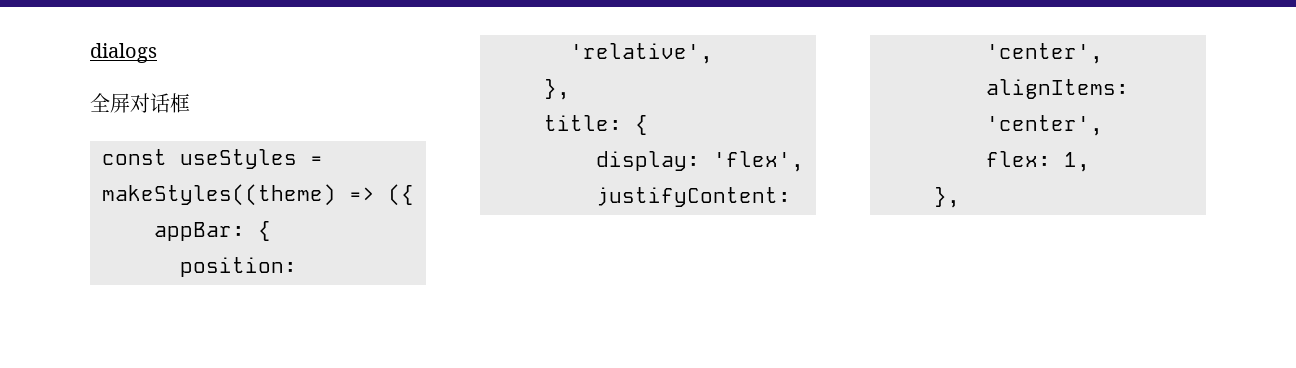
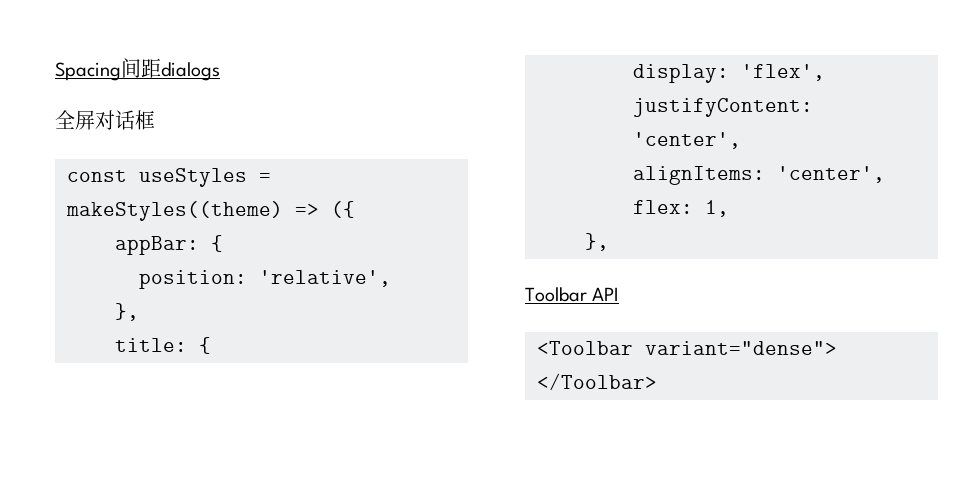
(90, 53) none -> [55,58,161,81] Spacing间距
(960, 197) none -> [525,287,620,302] [537,341,837,355] [537,373,657,390] // Toolbar API // <Toolbar variant="dense"> </Toolbar>

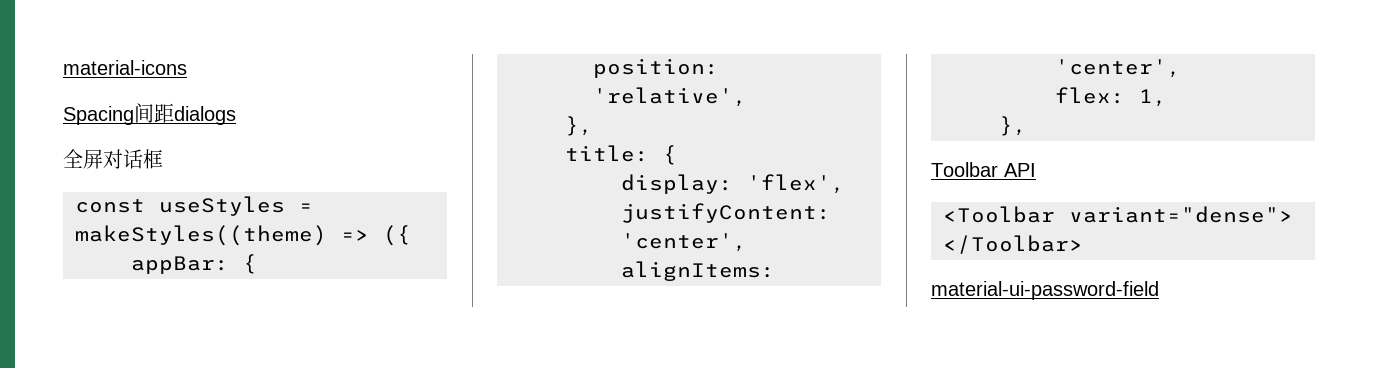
(55, 71) none -> [63,60,187,75] material-icons //
(657, 381) none -> [931,281,1159,300] // material-ui-password-field

